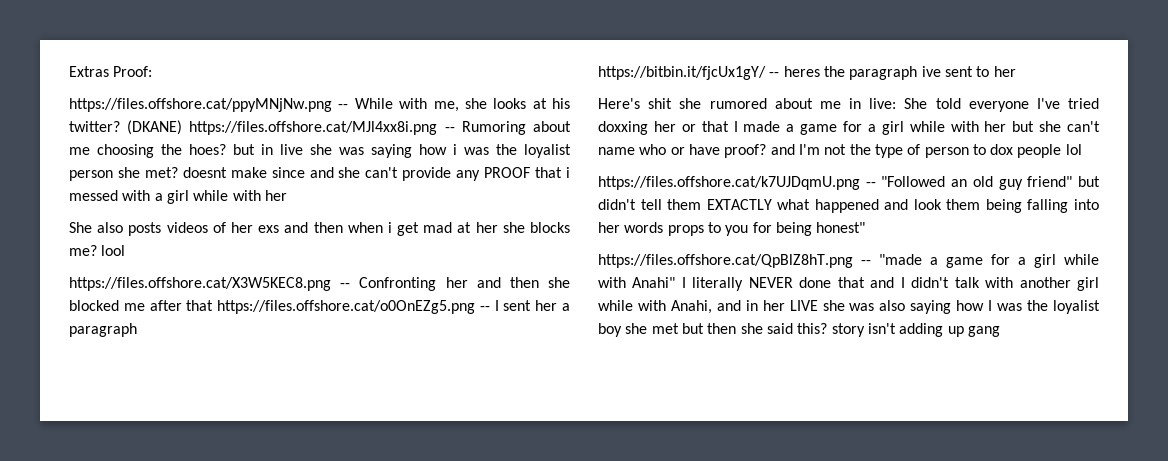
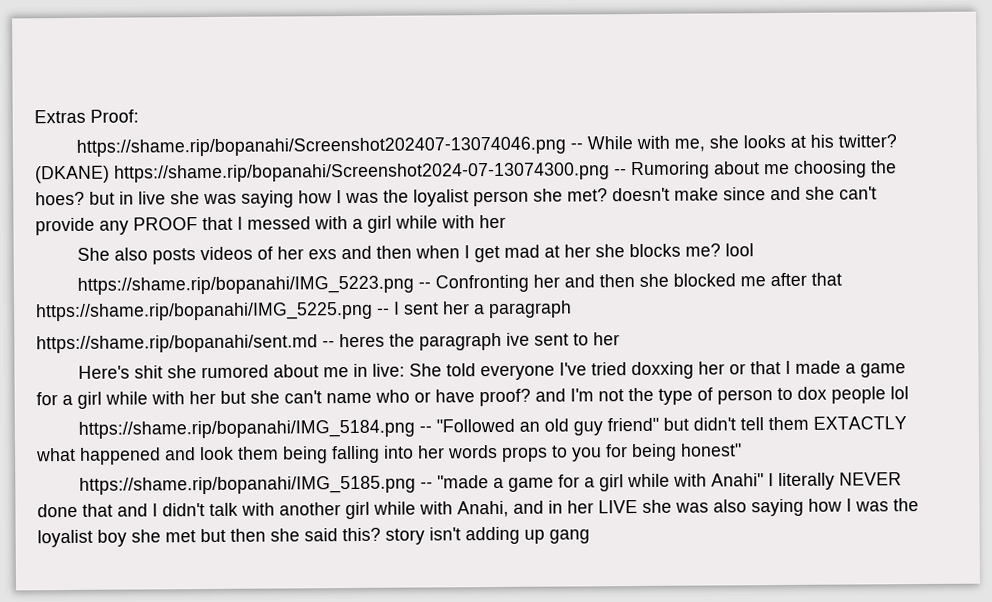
[69,98,332,112] https://files.offshore.cat/ppyMNjNw.png -> [76,136,567,157] https://shame.rip/bopanahi/Screenshot202407-13074046.png
[189,121,438,135] https://files.offshore.cat/MJl4xx8i.png -> [114,162,610,183] https://shame.rip/bopanahi/Screenshot2024-07-13074300.png
[453,144,457,155] i -> [336,190,342,204] I
[182,167,227,178] doesnt -> [612,187,670,202] doesn't
[565,167,570,178] i -> [237,216,243,230] I
[387,222,392,233] i -> [464,245,471,259] I
[69,277,331,291] https://files.offshore.cat/X3W5KEC8.png -> [77,275,415,295] https://shame.rip/bopanahi/IMG_5223.png
[217,300,476,314] https://files.offshore.cat/o0OnEZg5.png -> [36,301,373,322] https://shame.rip/bopanahi/IMG_5225.png
[598,66,766,80] https://bitbin.it/fjcUx1gY/ -> [36,334,318,354] https://shame.rip/bopanahi/sent.md
[598,176,860,190] https://files.offshore.cat/k7UJDqmU.png -> [78,419,416,439] https://shame.rip/bopanahi/IMG_5184.png
[598,254,853,268] https://files.offshore.cat/QpBlZ8hT.png -> [79,475,417,495] https://shame.rip/bopanahi/IMG_5185.png

